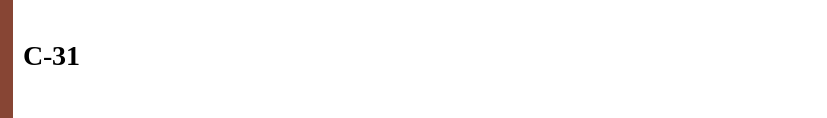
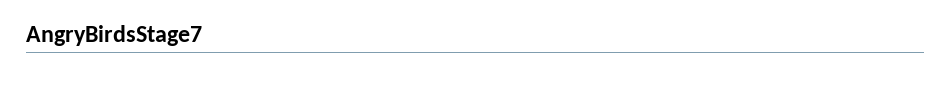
[23,47,80,65] C-31 -> [26,25,202,46] AngryBirdsStage7

